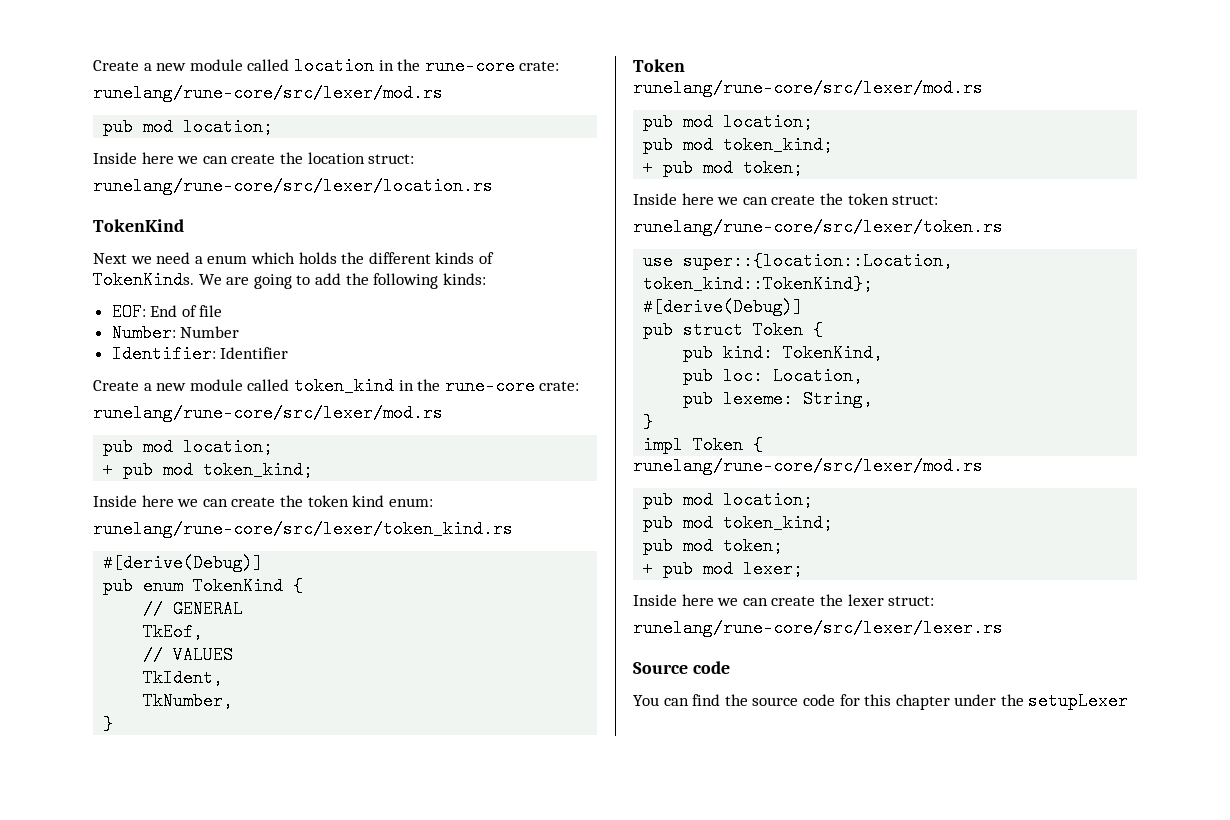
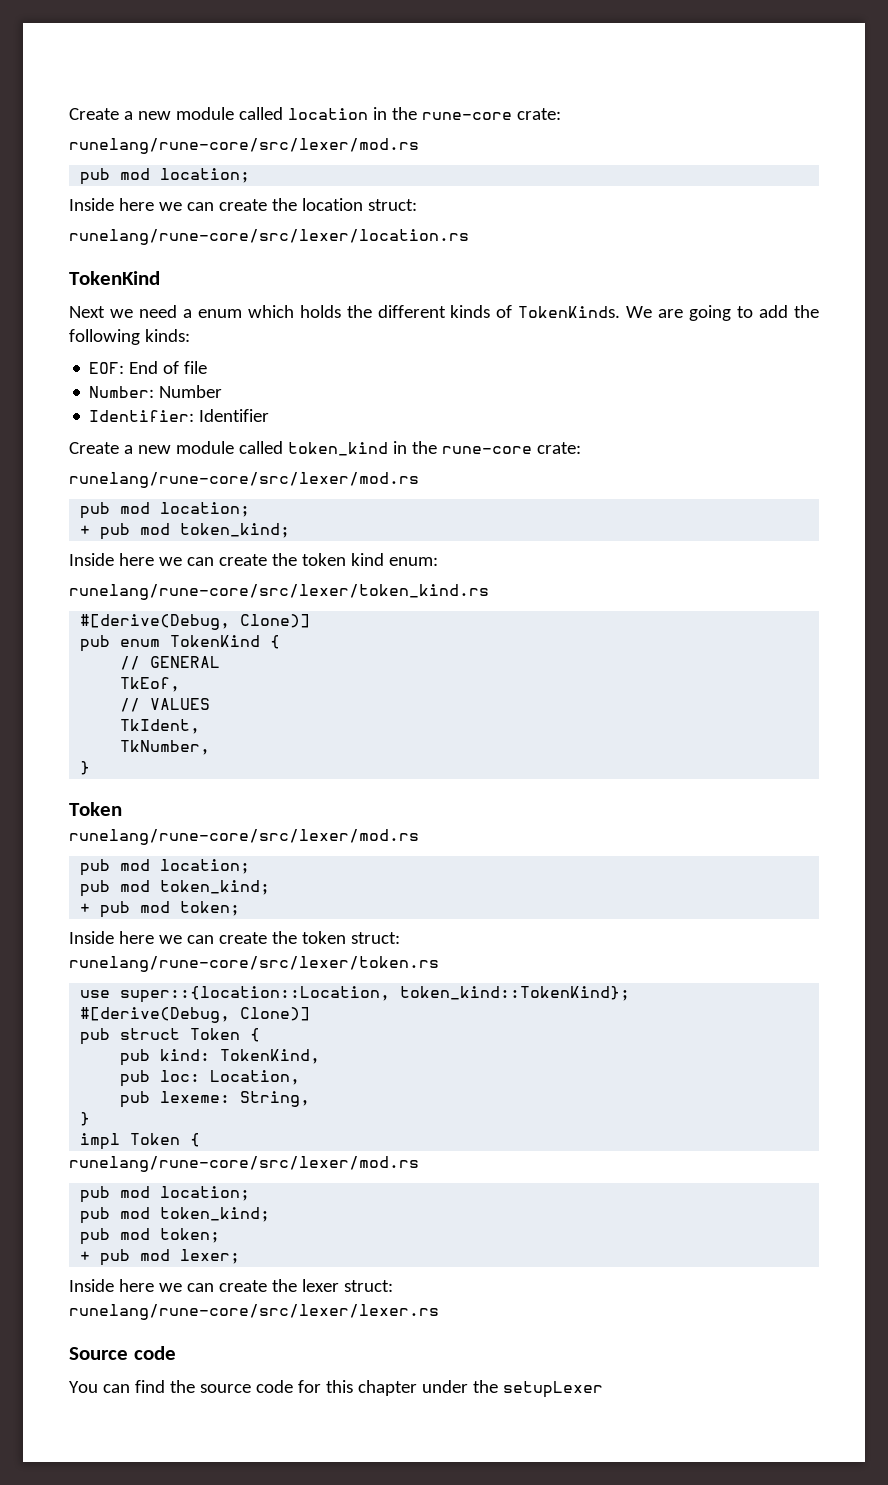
[103,554,264,572] #[derive(Debug)] -> [80,614,311,630] #[derive(Debug, Clone)]
[643,298,804,316] #[derive(Debug)] -> [80,1007,311,1023] #[derive(Debug, Clone)]

